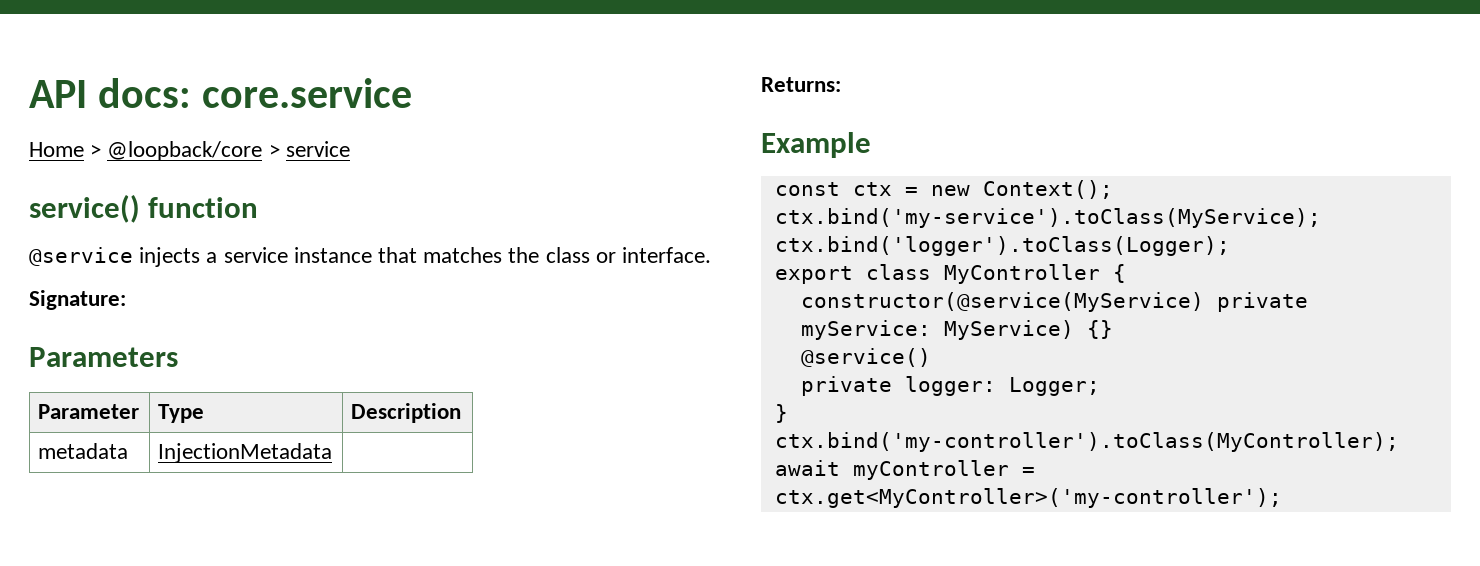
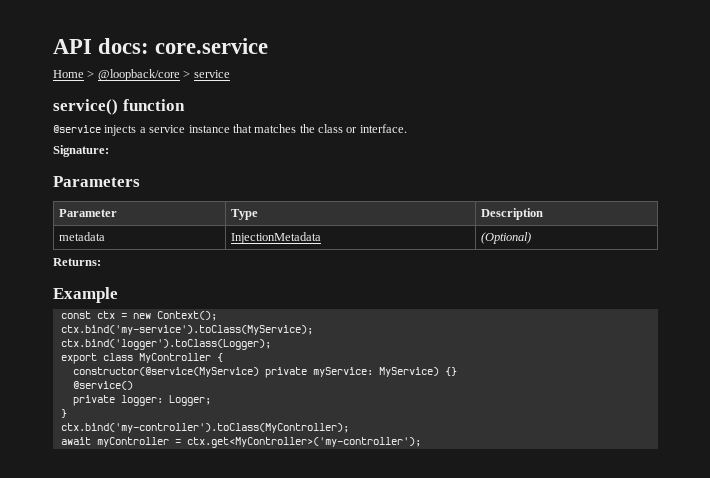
(333, 453) none -> [481,232,532,244] (Optional)

